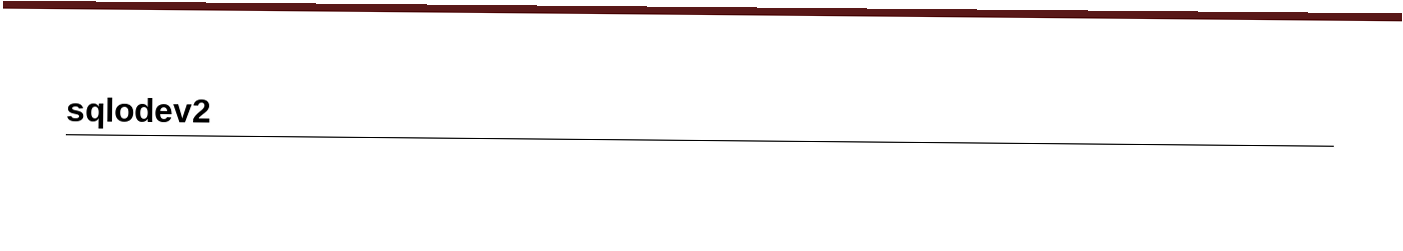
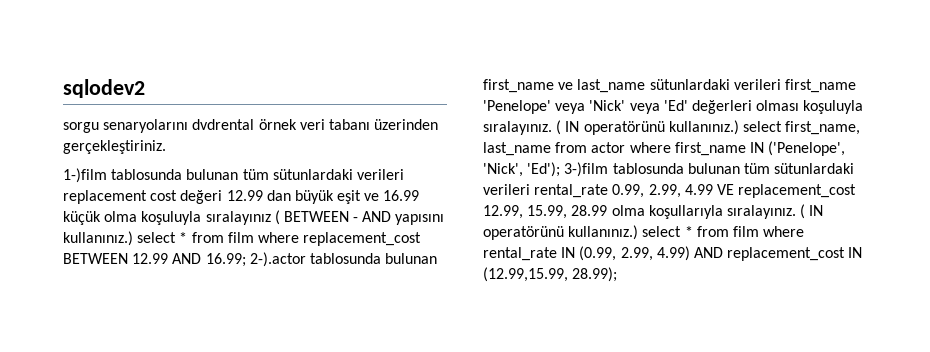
(212, 113) none -> [63,119,439,133] [63,140,166,154] [63,168,404,183] [63,190,420,204] [63,210,445,225] [63,231,422,246] [63,252,438,267] [483,79,856,93] [483,100,864,114] [483,120,861,135] [483,141,846,156] [483,162,855,177] [483,184,857,198] [483,204,824,219] [483,225,805,240] [483,246,863,261] [483,267,618,282] // sorgu senaryolarını dvdrental örnek veri tabanı üzerinden gerçekleştiriniz. // 1-)film tablosunda bulunan tüm sütunlardaki verileri replacement cost değeri 12.99 dan büyük eşit ve 16.99 küçük olma koşuluyla sıralayınız ( BETWEEN - AND yapısını kullanınız.) select * from film where replacement_cost BETWEEN 12.99 AND 16.99; 2-).actor tablosunda bulunan first_name ve last_name sütunlardaki verileri first_name 'Penelope' veya 'Nick' veya 'Ed' değerleri olması koşuluyla sıralayınız. ( IN operatörünü kullanınız.) select first_name, last_name from actor where first_name IN ('Penelope', 'Nick', 'Ed'); 3-)film tablosunda bulunan tüm sütunlardaki verileri rental_rate 0.99, 2.99, 4.99 VE replacement_cost 12.99, 15.99, 28.99 olma koşullarıyla sıralayınız. ( IN operatörünü kullanınız.) select * from film where rental_rate IN (0.99, 2.99, 4.99) AND replacement_cost IN (12.99,15.99, 28.99);

